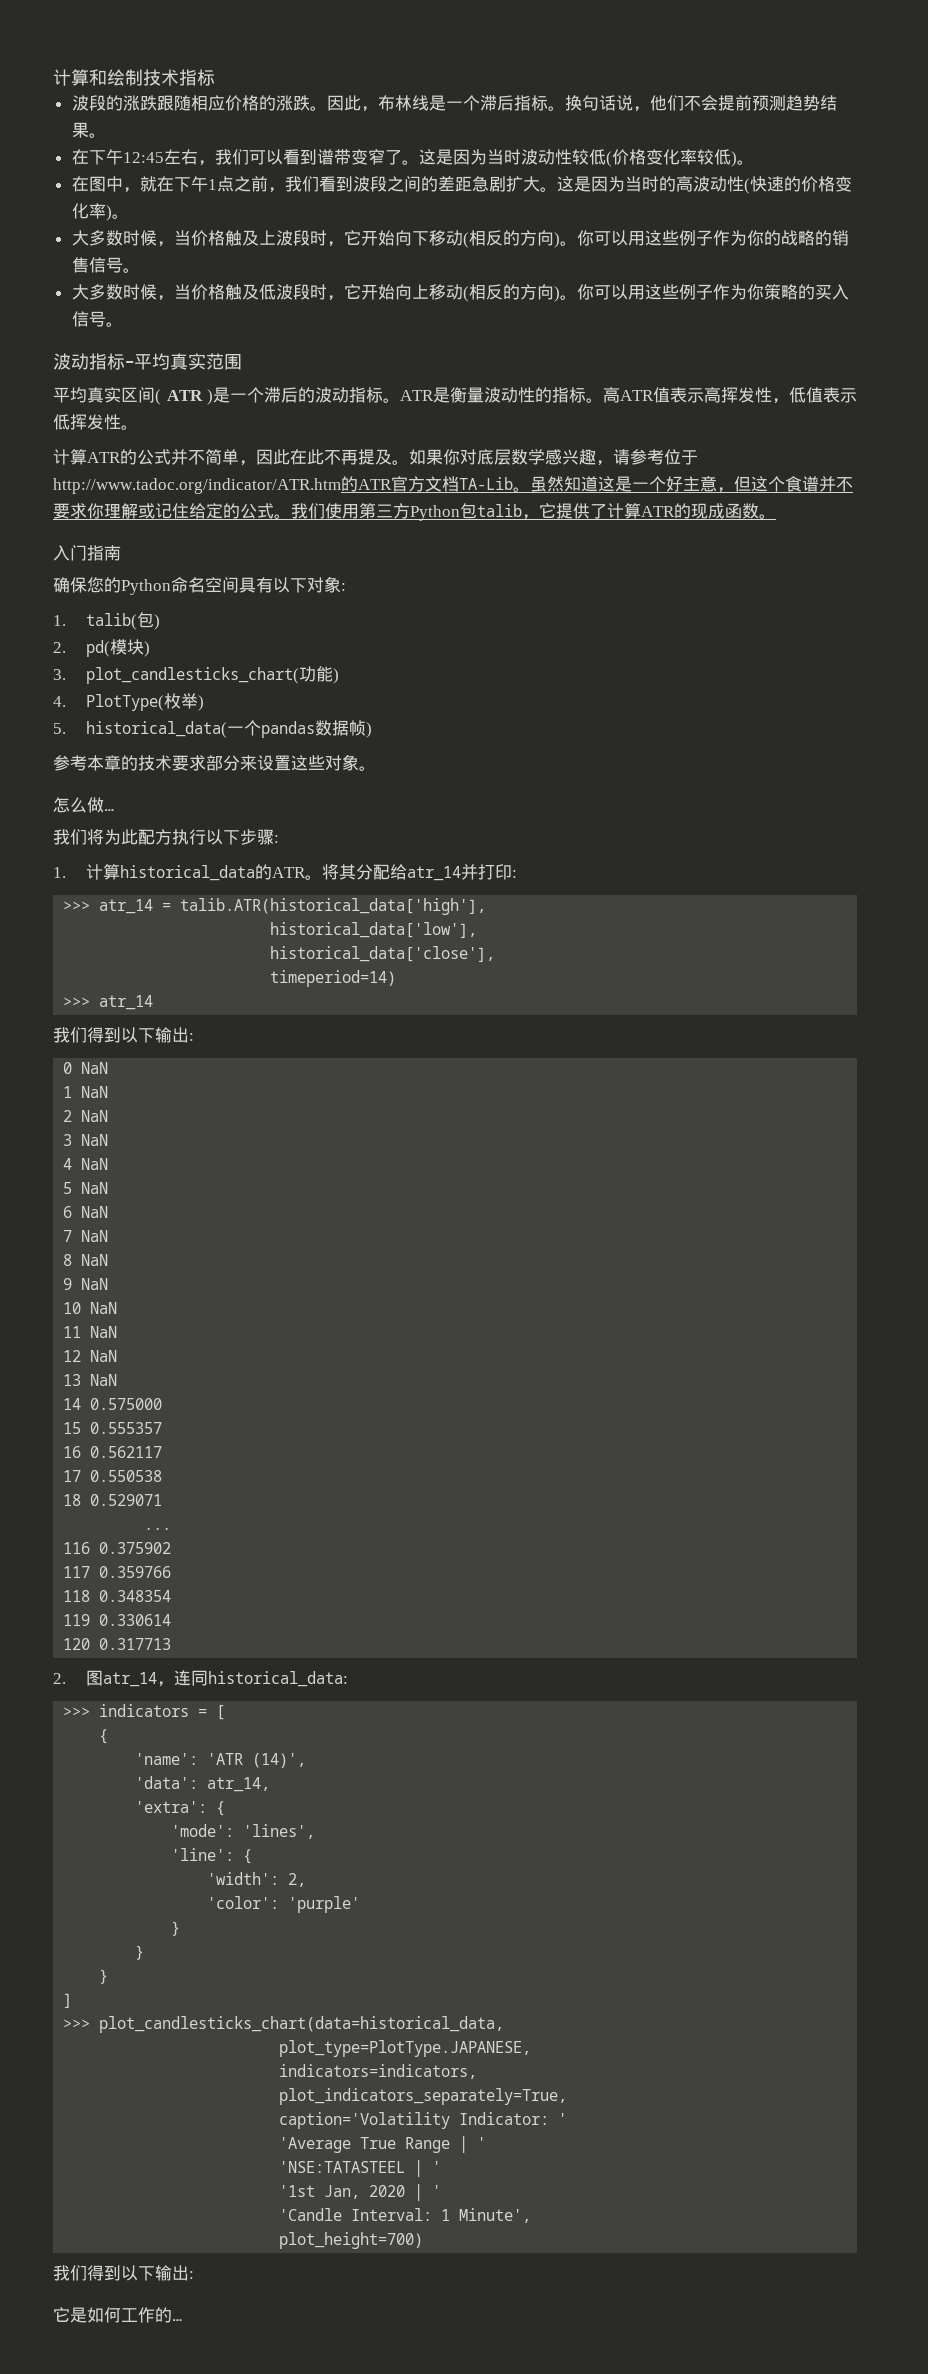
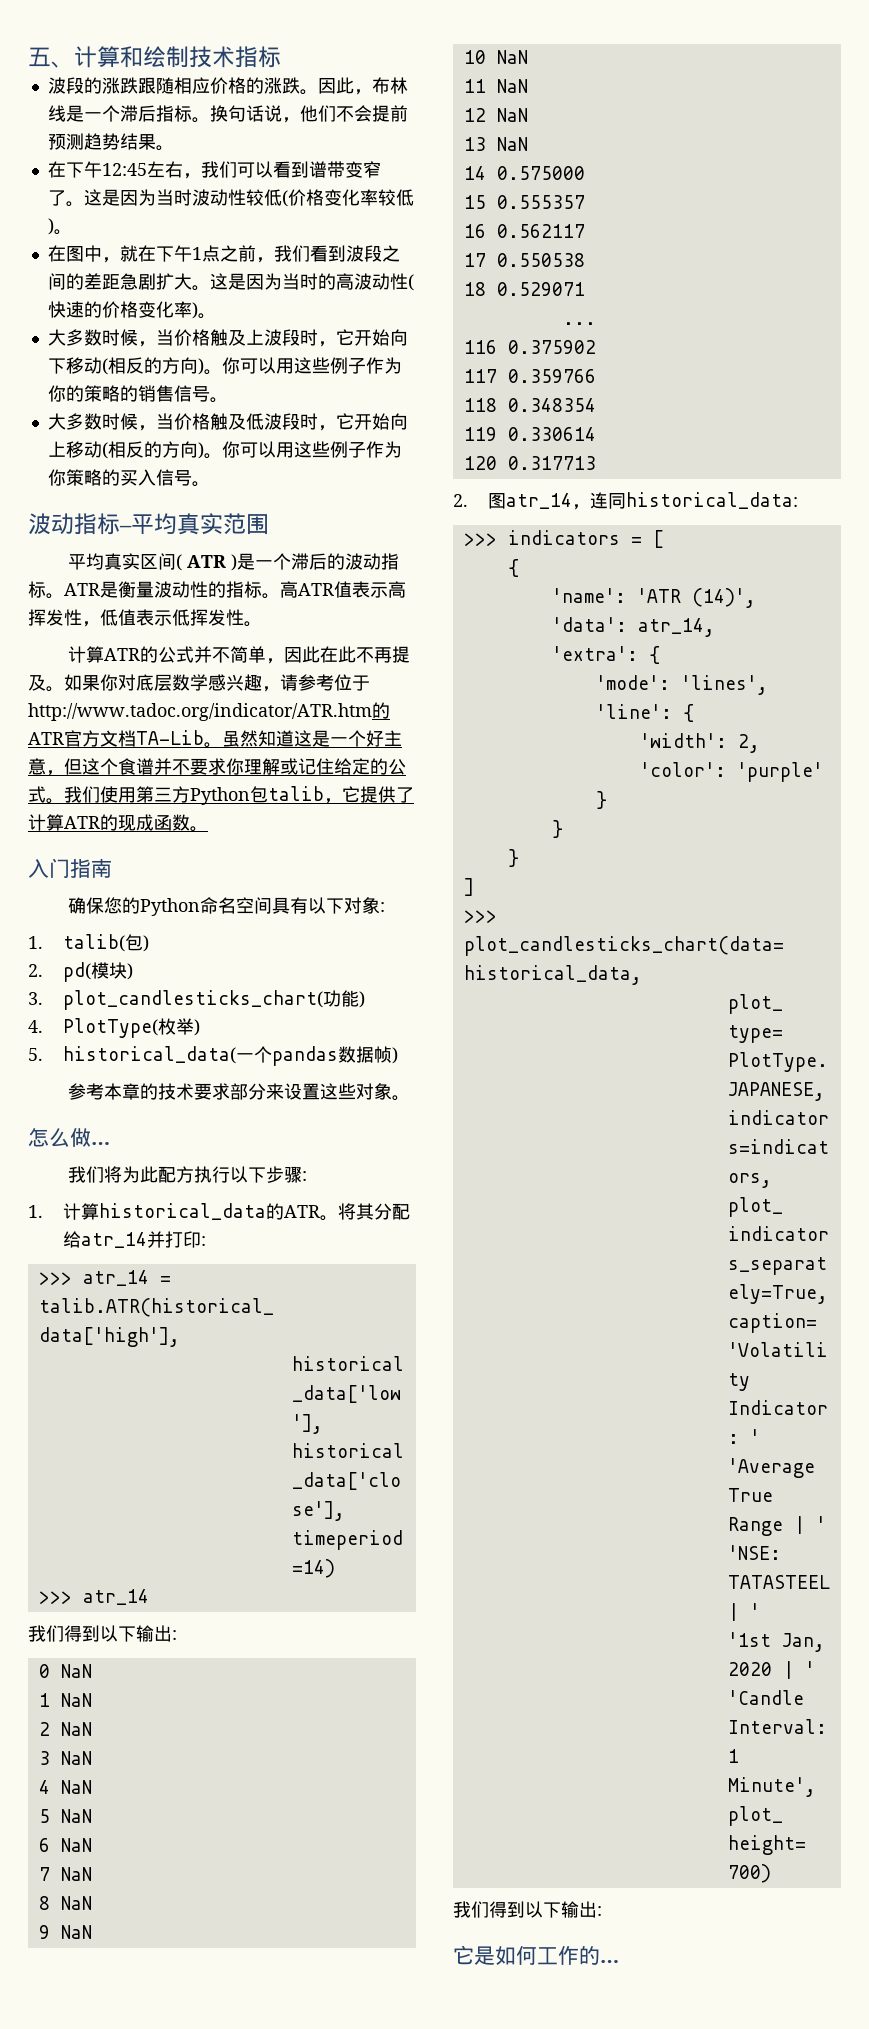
(53, 77) none -> [28,47,74,68] 五、
[780,230,798,246] 战 -> [83,385,102,402] 策

